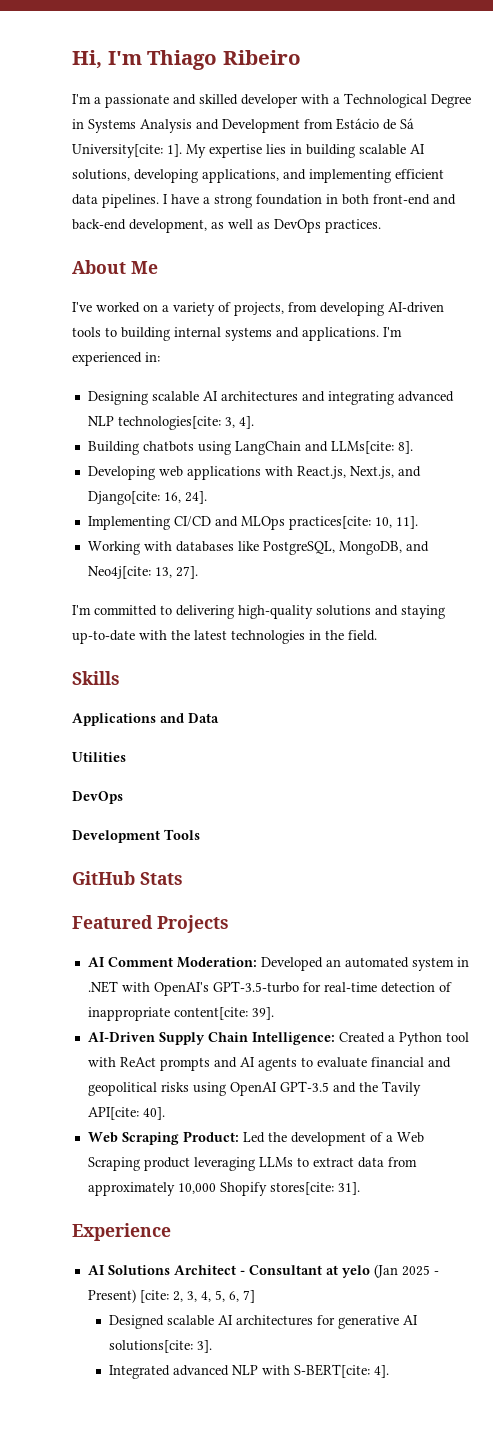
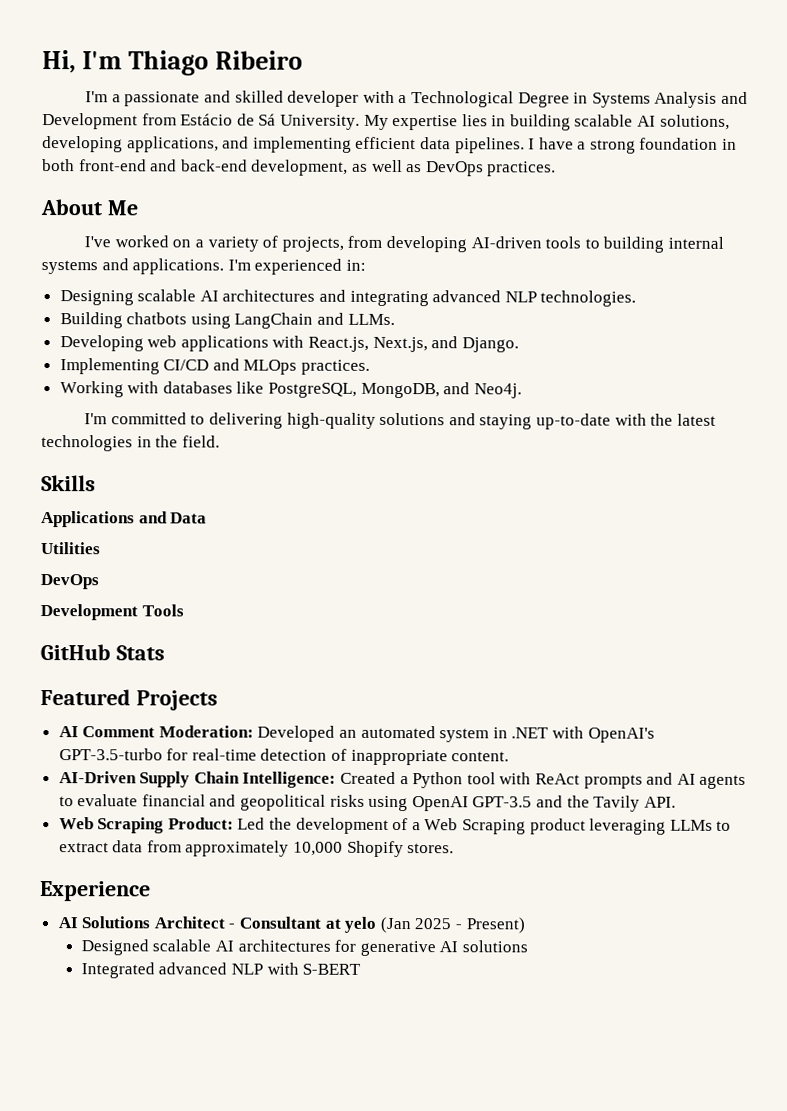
[72,144,182,158] University[cite: 1]. -> [279,114,360,130] University.
[117,416,254,430] technologies[cite: 3, 4]. -> [540,290,637,307] technologies.
[330,441,413,454] LLMs[cite: 8]. -> [347,313,395,326] LLMs.
[87,491,207,505] Django[cite: 16, 24]. -> [461,337,519,353] Django.
[288,516,418,530] practices[cite: 10, 11]. -> [301,359,371,375] practices.
[87,566,198,579] Neo4j[cite: 13, 27]. -> [473,383,522,399] Neo4j.
[173,1007,274,1020] content[cite: 39]. -> [451,751,510,762] content.
[87,1107,165,1120] API[cite: 40]. -> [643,796,676,808] API.
[269,1182,360,1195] stores[cite: 31]. -> [407,843,455,854] stores.
[139,1290,255,1303] [cite: 2, 3, 4, 5, 6, 7] -> (525, 925) none
[108,1340,212,1353] solutions[cite: 3]. -> [461,940,528,953] solutions
[293,1364,389,1378] S-BERT[cite: 4]. -> [302,963,362,975] S-BERT

